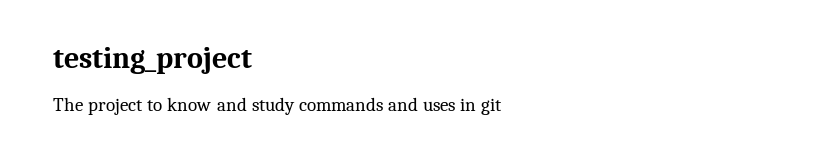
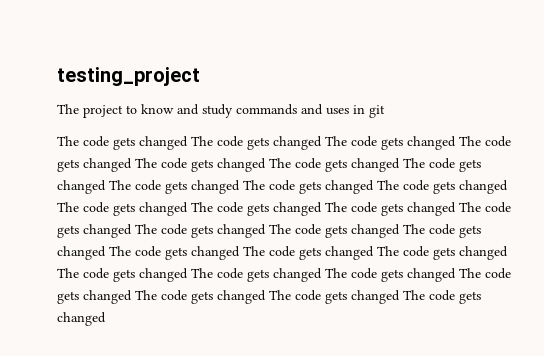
(503, 106) none -> [57,136,511,150] [57,158,481,172] [57,180,508,194] [57,202,511,216] [57,224,481,238] [57,246,508,260] [57,268,511,282] [57,290,481,304] [57,312,106,326] // The code gets changed The code gets changed The code gets changed The code gets changed The code gets changed The code gets changed The code gets changed The code gets changed The code gets changed The code gets changed The code gets changed The code gets changed The code gets changed The code gets changed The code gets changed The code gets changed The code gets changed The code gets changed The code gets changed The code gets changed The code gets changed The code gets changed The code gets changed The code gets changed The code gets changed The code gets changed The code gets changed

